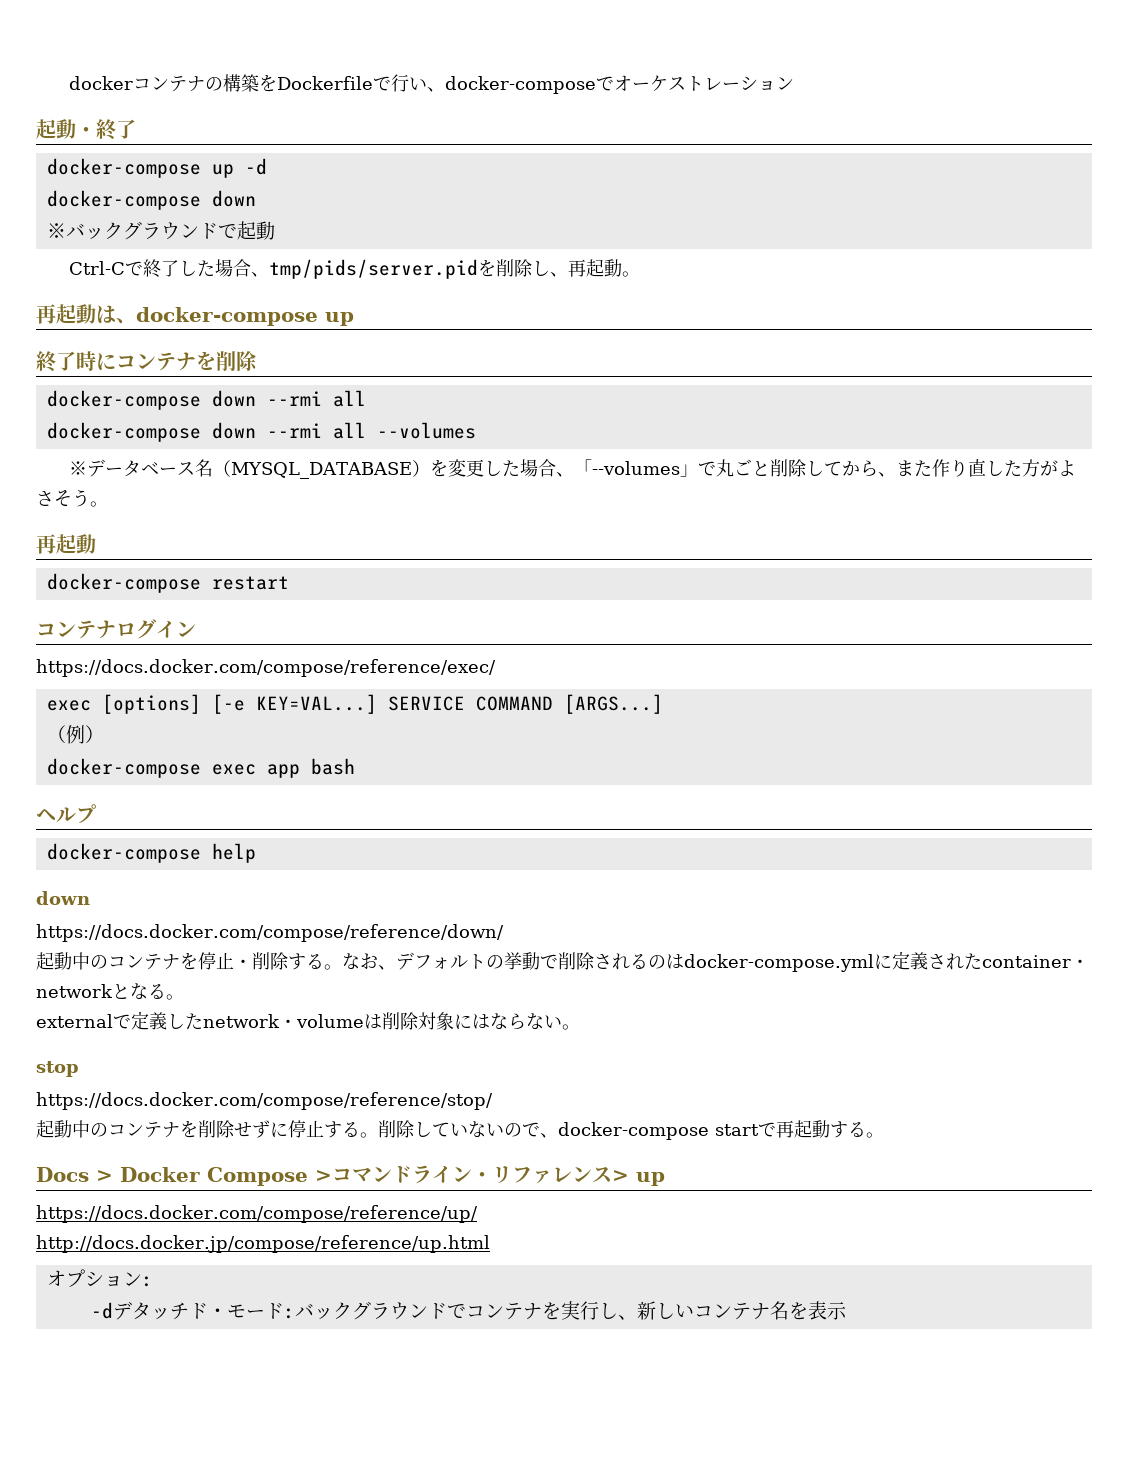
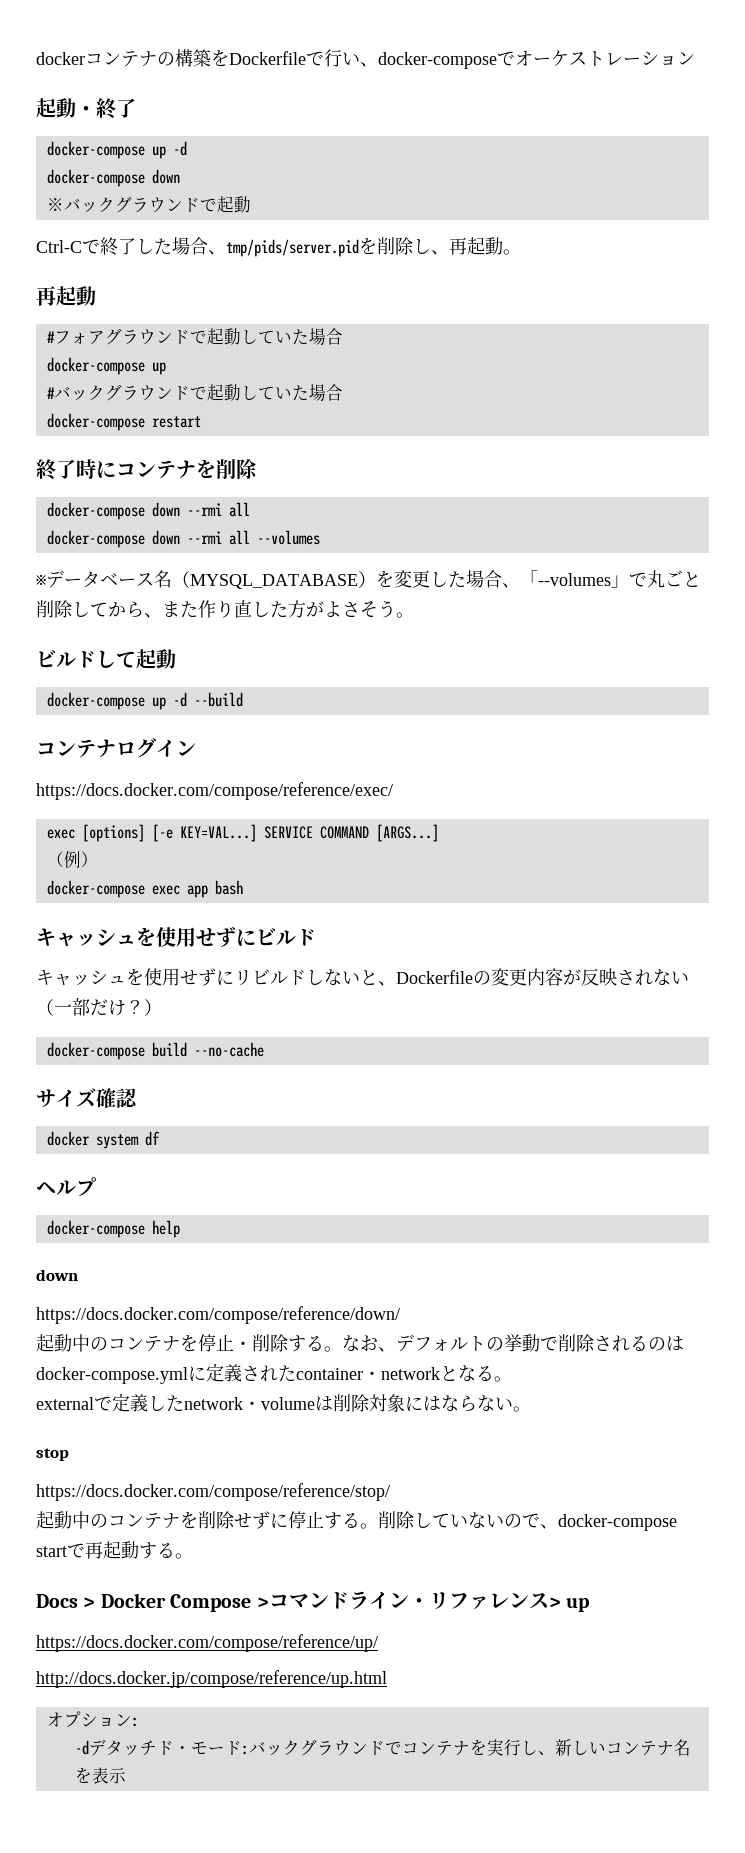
[96,305,354,326] は、docker-compose up -> [46,328,343,345] [46,357,166,375] [46,384,343,401] [46,413,201,431] // #フォアグラウンドで起動していた場合 // docker-compose up // #バックグラウンドで起動していた場合 // docker-compose restart
[36,534,56,554] 再 -> [36,650,136,668] ビルドして
[211,576,289,590] restart -> [151,692,243,710] up -d --build
(355, 766) none -> [36,926,316,947] [36,968,689,986] [36,998,162,1016] [46,1042,264,1060] [36,1088,138,1108] [46,1131,160,1149] // キャッシュを使用せずにビルド // キャッシュを使用せずにリビルドしないと、Dockerfileの変更内容が反映されない（一部だけ？） // docker-compose build --no-cache // サイズ確認 // docker system df

